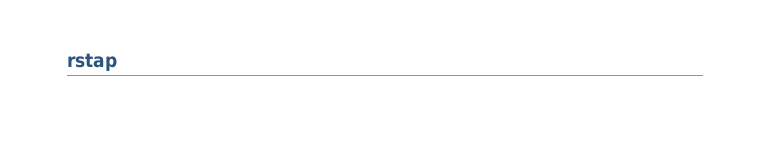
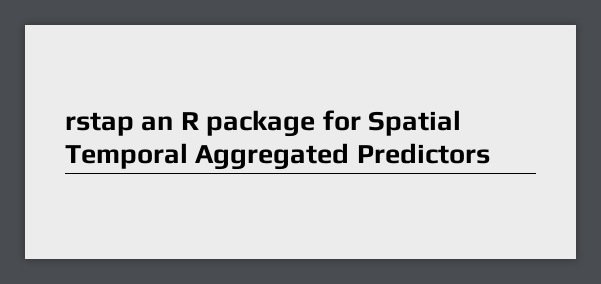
(117, 62) none -> [141,110,462,137] [65,143,490,170] an R package for Spatial Temporal Aggregated Predictors

